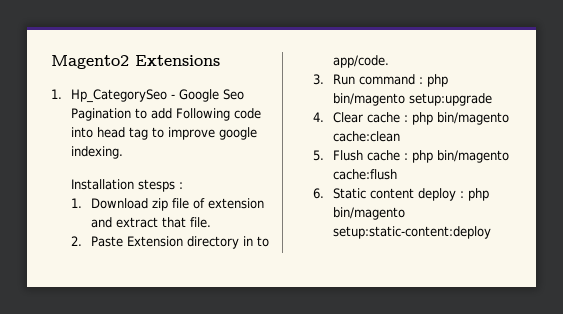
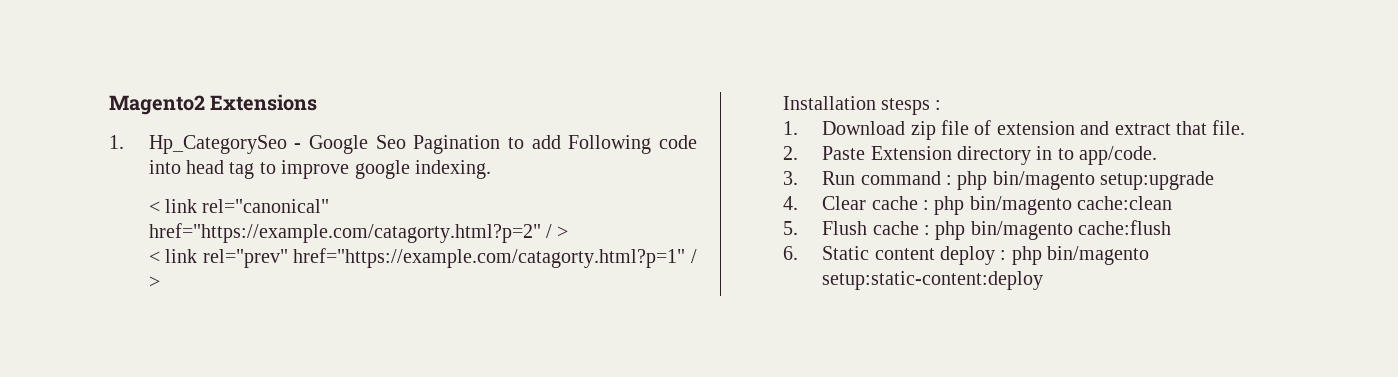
(123, 152) none -> [148,199,330,213] [148,223,569,243] [148,248,697,268] [148,276,160,288] // < link rel="canonical" href="https://example.com/catagorty.html?p=2" / > // < link rel="prev" href="https://example.com/catagorty.html?p=1" / >

